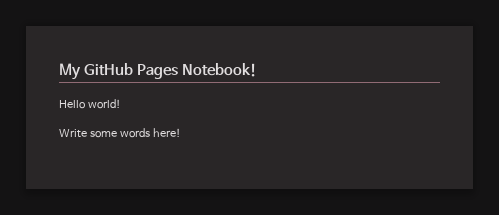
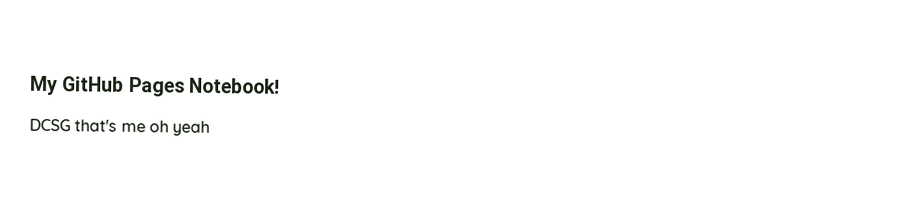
[59,99,121,109] [59,128,181,138] Hello world! // Write some words here! -> [29,118,211,137] DCSG that's me oh yeah

